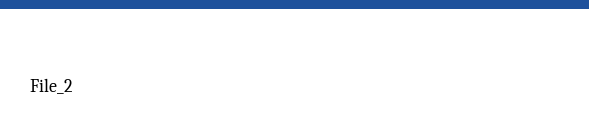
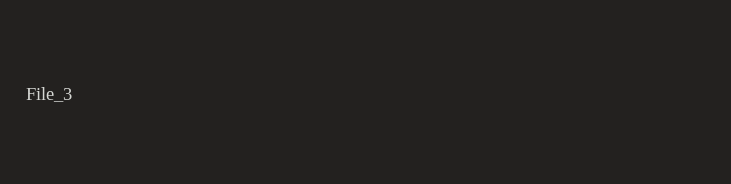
[30,78,73,94] File_2 -> [26,87,72,102] File_3

